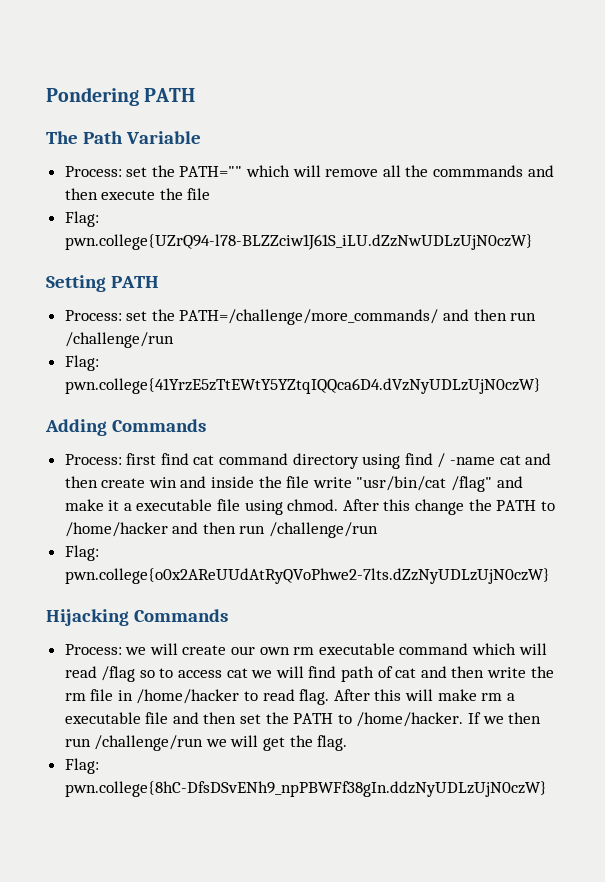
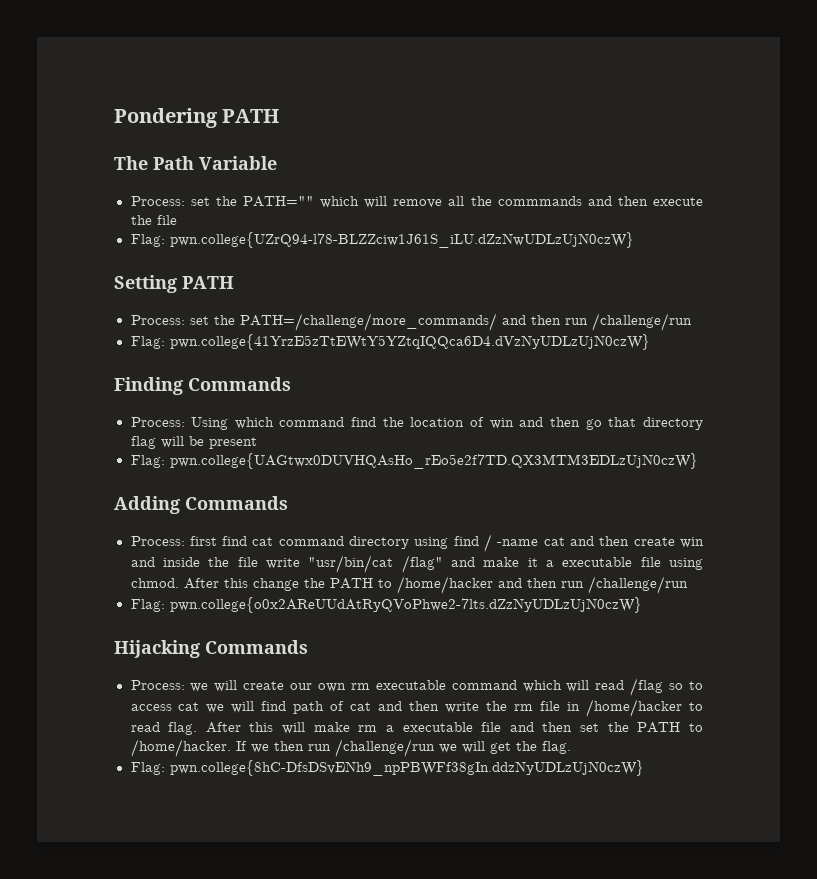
(541, 386) none -> [114,377,291,395] [130,417,703,430] [130,436,257,449] [130,453,698,469] // Finding Commands // Process: Using which command find the location of win and then go that directory flag will be present // Flag: pwn.college{UAGtwx0DUVHQAsHo_rEo5e2f7TD.QX3MTM3EDLzUjN0czW}

